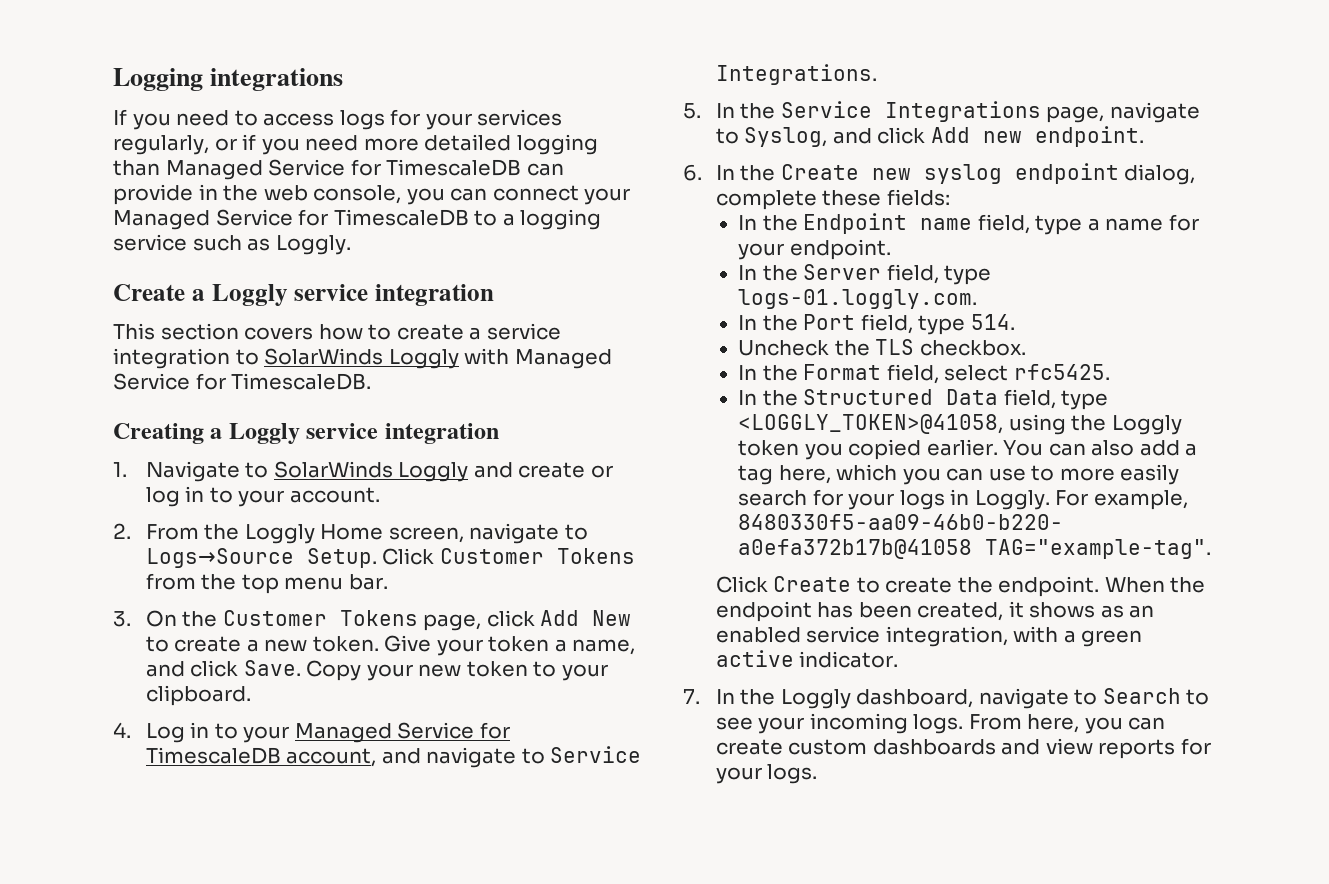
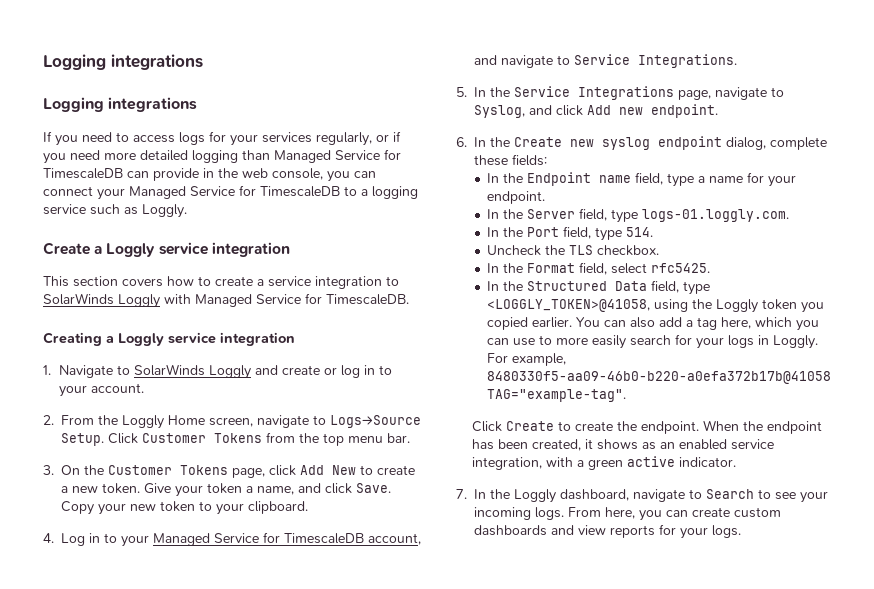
[113,68,344,91] Logging integrations -> [43,54,203,70] [43,97,198,112] Logging integrations // Logging integrations

